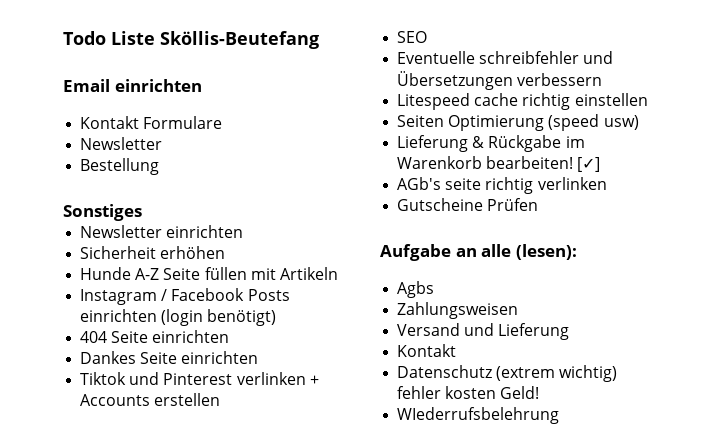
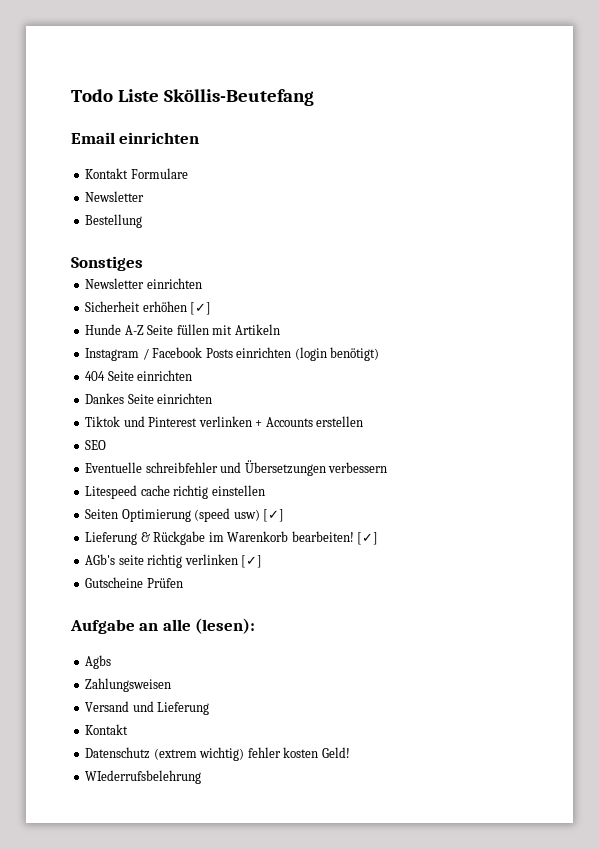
(226, 252) none -> [190,302,212,315] [✓]
(639, 122) none -> [263,509,285,522] [✓]
(607, 183) none -> [241,555,263,568] [✓]

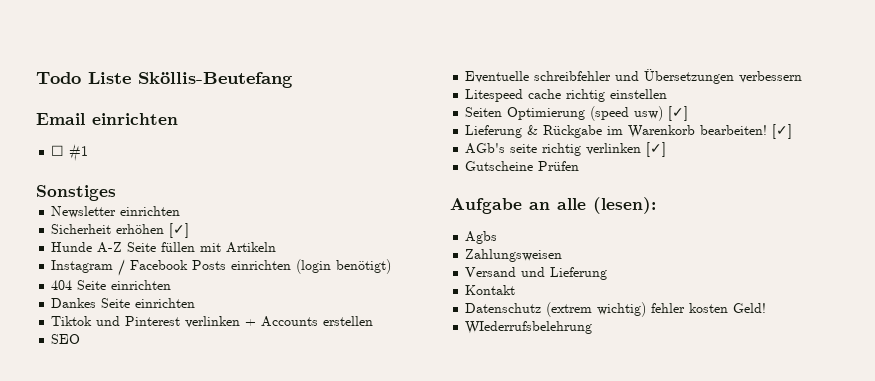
[85,168,188,179] [85,191,145,202] [85,214,143,228] Kontakt Formulare // Newsletter // Bestellung -> [51,144,89,162] ☐ #1

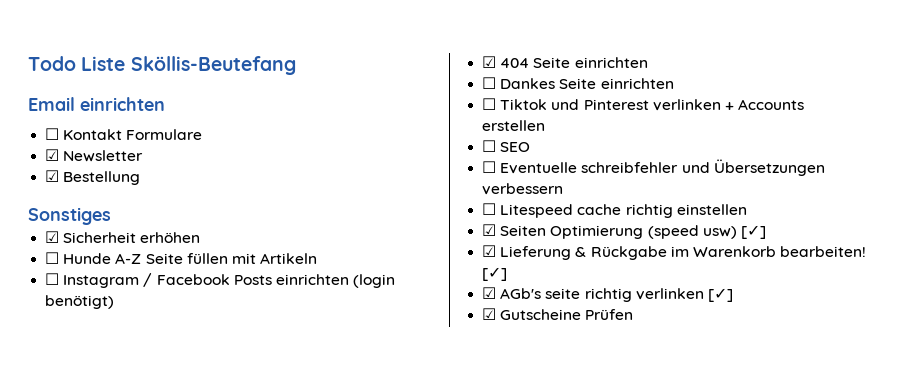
[69,144,89,162] #1 -> [63,129,203,140] [45,149,144,162] [45,170,141,185] Kontakt Formulare // ☑ Newsletter // ☑ Bestellung
[51,206,181,218] Newsletter einrichten // -> [45,231,60,243] ☑
[169,223,190,238] [✓] // -> [45,252,60,264] // ☐
(277, 247) none -> [45,273,60,285] ☐
(392, 266) none -> [482,56,497,68] ☑
(172, 285) none -> [482,77,497,89] ☐
(196, 303) none -> [482,98,497,110] ☐
(374, 321) none -> [482,140,497,152] ☐
(81, 339) none -> [482,161,497,173] ☐
(803, 77) none -> [482,203,497,215] ☐
(668, 94) none -> [482,224,497,236] ☑
(689, 113) none -> [482,245,497,257] ☑
(793, 131) none -> [482,287,497,299] ☑
(667, 149) none -> [482,308,497,320] ☑
[450,197,656,214] [465,231,498,244] [465,249,563,262] [465,267,608,280] [465,285,516,295] [465,302,767,317] [465,321,593,334] // Aufgabe an alle (lesen): // Agbs // Zahlungsweisen // Versand und Lieferung // Kontakt // Datenschutz (extrem wichtig) fehler kosten Geld! // WIederrufsbelehrung -> (634, 314) none

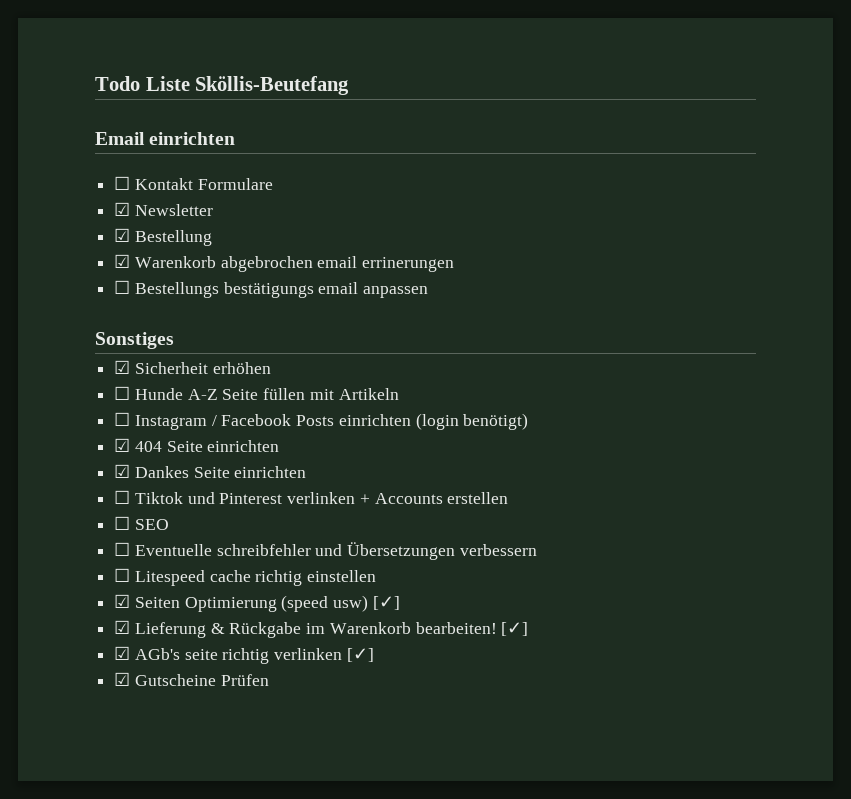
(141, 178) none -> [114,254,455,272] [114,280,429,298] // ☑ Warenkorb abgebrochen email errinerungen // ☐ Bestellungs bestätigungs email anpassen
[482,77,497,89] ☐ -> [114,464,131,478] ☑

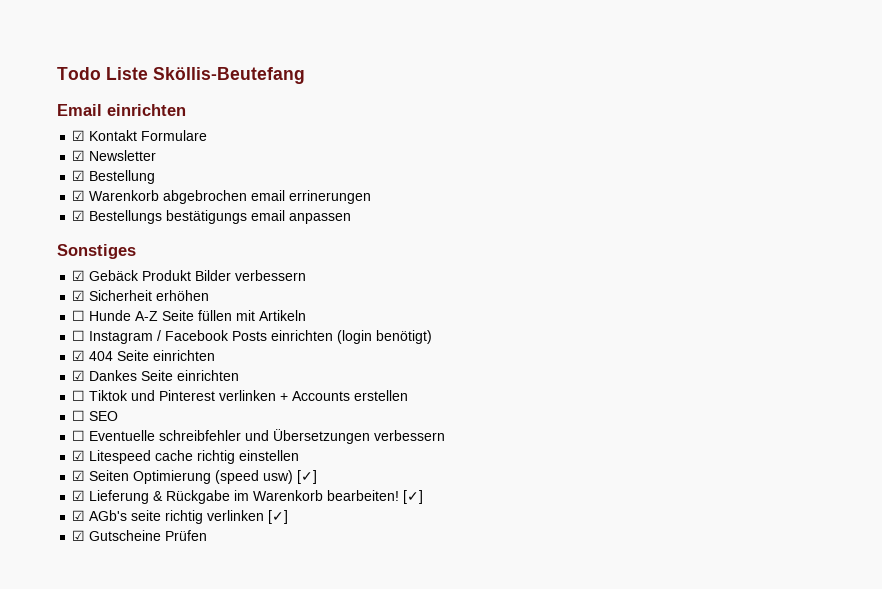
[114,176,131,190] ☐ -> [72,130,86,141] ☑
[114,280,131,294] ☐ -> [72,210,86,221] ☑
(174, 340) none -> [72,270,307,281] // ☑ Gebäck Produkt Bilder verbessern
[114,568,131,582] ☐ -> [72,450,86,461] ☑

